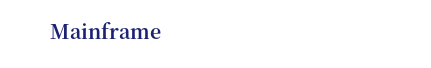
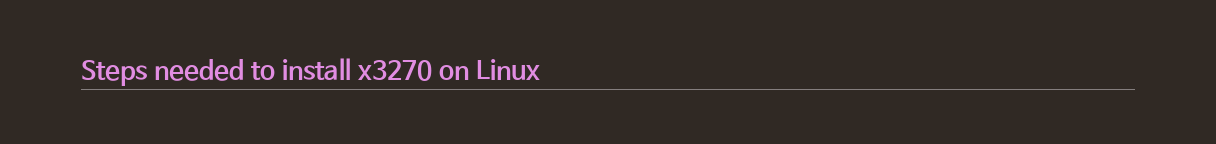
[50,22,161,39] Mainframe -> [81,58,541,86] Steps needed to install x3270 on Linux

